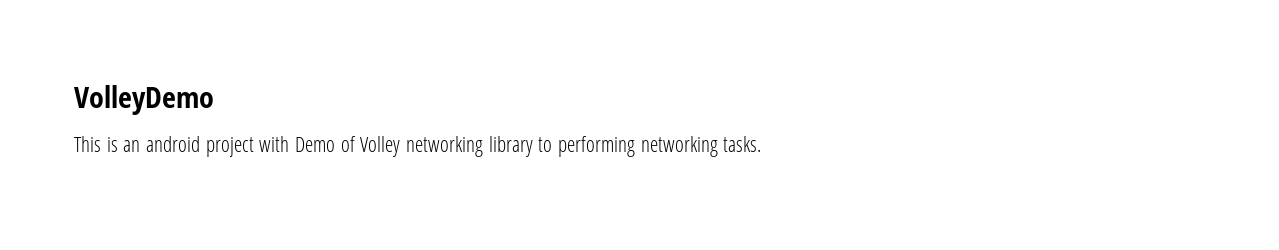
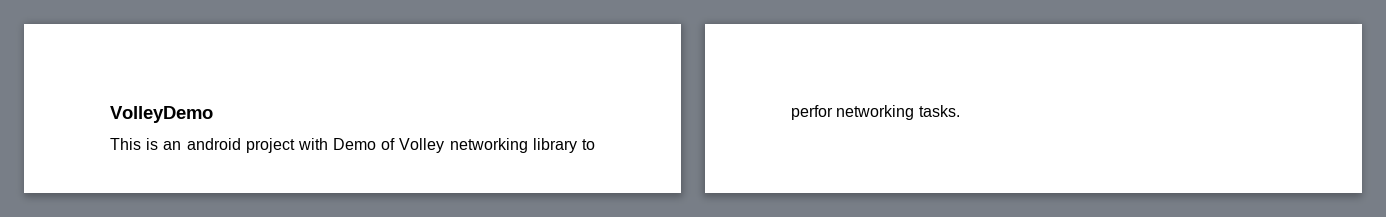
[558,136,636,157] performing -> [791,105,833,120] perfor

